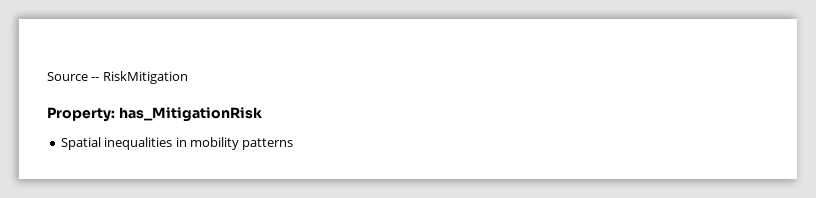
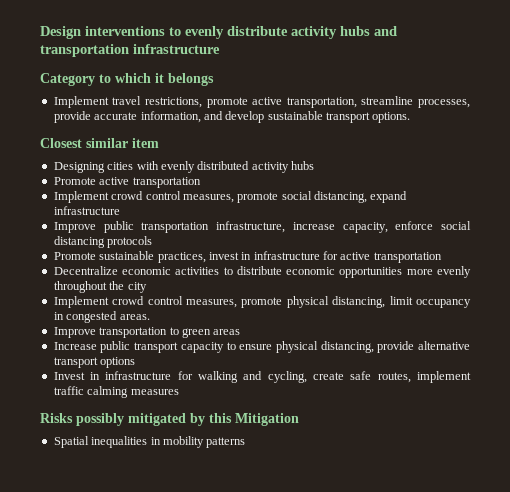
[47,71,188,84] [47,107,262,122] Source -- RiskMitigation // Property: has_MitigationRisk -> [40,26,397,39] [40,44,220,57] [40,73,214,86] [53,96,470,108] [53,111,411,123] [40,138,159,148] [53,161,314,173] [53,177,201,188] [53,191,408,203] [53,206,120,215] [53,221,471,233] [53,236,153,248] [53,251,442,263] [53,266,471,278] [53,281,147,293] [53,296,471,308] [53,311,150,323] [53,327,241,338] [53,341,471,353] [53,357,136,368] [53,371,471,383] [53,386,179,398] [40,413,299,426] Design interventions to evenly distribute activity hubs and transportation infrastructure // Category to which it belongs // Implement travel restrictions, promote active transportation, streamline processes, provide accurate information, and develop sustainable transport options. // Closest similar item // Designing cities with evenly distributed activity hubs // Promote active transportation // Implement crowd control measures, promote social distancing, expand infrastructure // Improve public transportation infrastructure, increase capacity, enforce social distancing protocols // Promote sustainable practices, invest in infrastructure for active transportation // Decentralize economic activities to distribute economic opportunities more evenly throughout the city // Implement crowd control measures, promote physical distancing, limit occupancy in congested areas. // Improve transportation to green areas // Increase public transport capacity to ensure physical distancing, provide alternative transport options // Invest in infrastructure for walking and cycling, create safe routes, implement traffic calming measures // Risks possibly mitigated by this Mitigation

